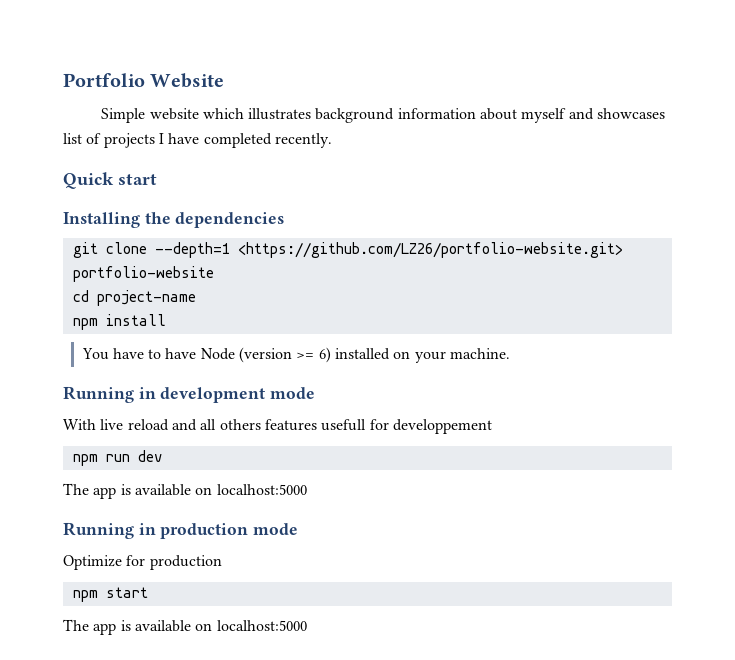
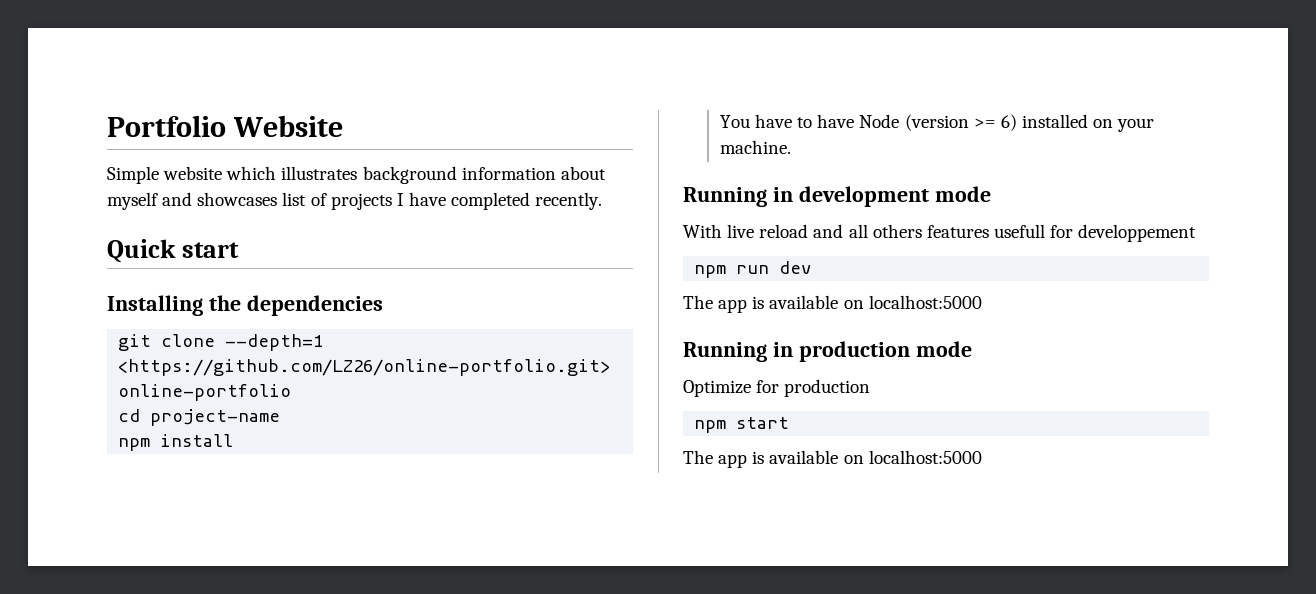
[237,242,623,258] [72,266,214,282] <https://github.com/LZ26/portfolio-website.git> portfolio-website -> [118,359,611,376] [118,384,292,401] <https://github.com/LZ26/online-portfolio.git> online-portfolio

